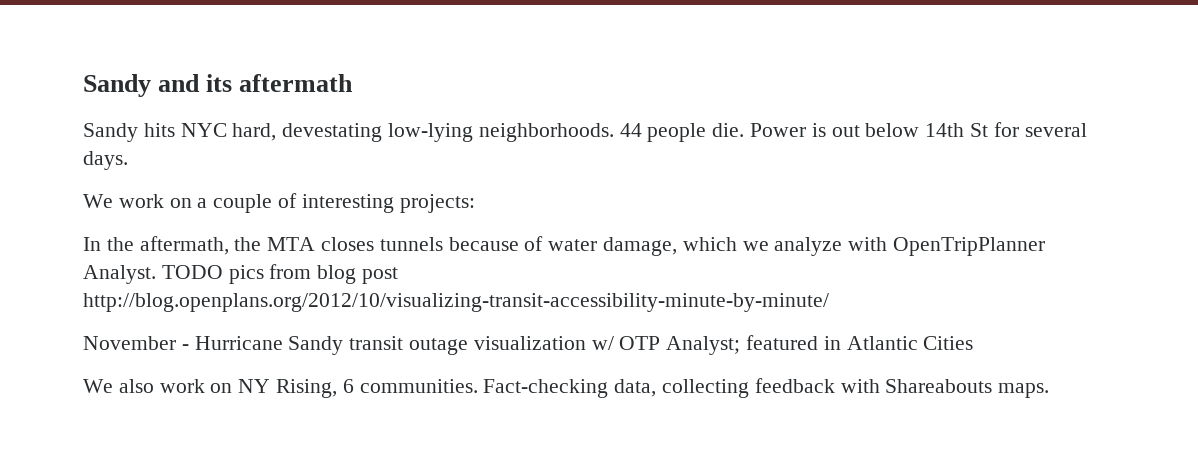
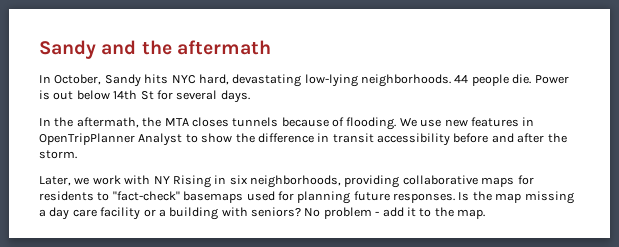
[206,74,233,92] its -> [141,40,172,55] the
(354, 83) none -> [39,74,102,85] In October,
[282,123,383,142] devestating -> [232,74,302,87] devastating
[83,193,475,213] // We work on a couple of interesting projects: -> (250, 96) none
[548,237,1046,256] [83,264,399,284] [83,293,829,312] [83,335,974,355] [83,378,1050,398] water damage, which we analyze with OpenTripPlanner Analyst. TODO pics from blog post http://blog.openplans.org/2012/10/visualizing-transit-accessibility-minute-by-minute/ // November - Hurricane Sandy transit outage visualization w/ OTP Analyst; featured in Atlantic Cities // We also work on NY Rising, 6 communities. Fact-checking data, collecting feedback with Shareabouts maps. -> [346,117,535,130] [39,133,567,146] [39,150,77,159] [39,175,534,188] [39,191,574,204] [39,207,485,220] flooding. We use new features in OpenTripPlanner Analyst to show the difference in transit accessibility before and after the storm. // Later, we work with NY Rising in six neighborhoods, providing collaborative maps for residents to "fact-check" basemaps used for planning future responses. Is the map missing a day care facility or a building with seniors? No problem - add it to the map.

